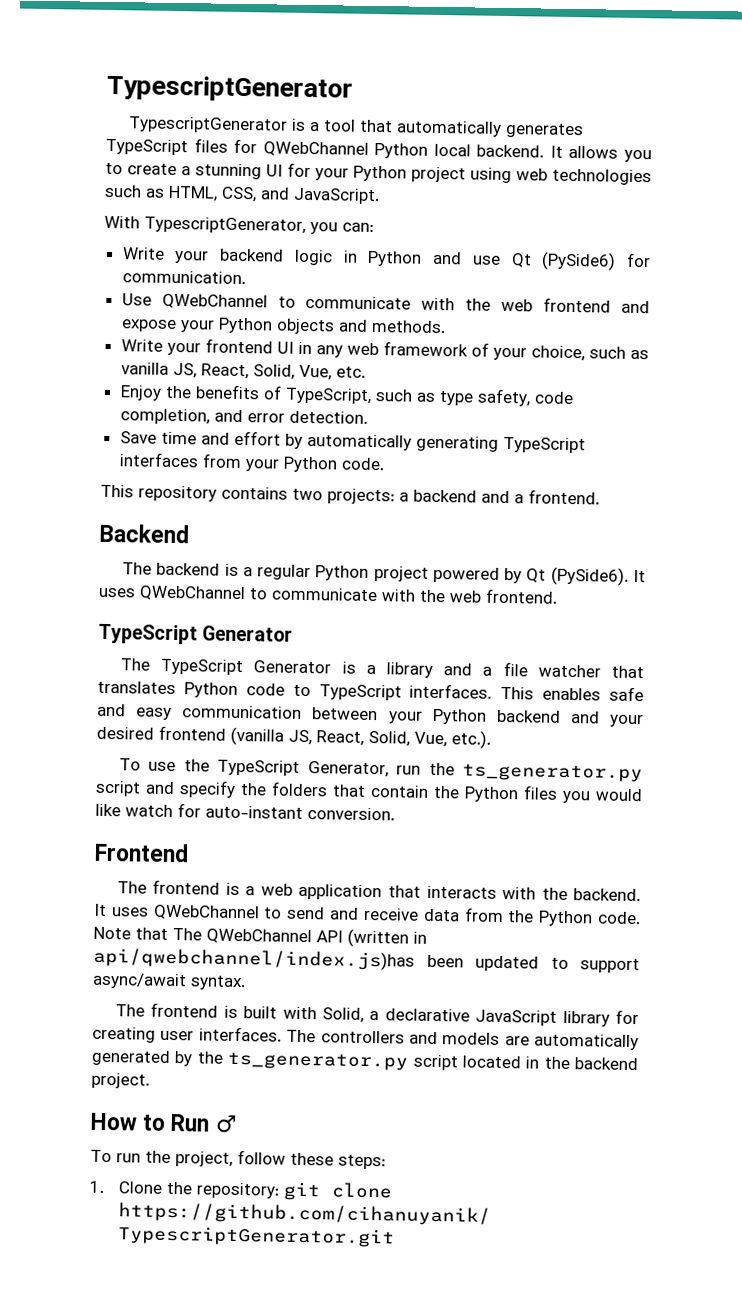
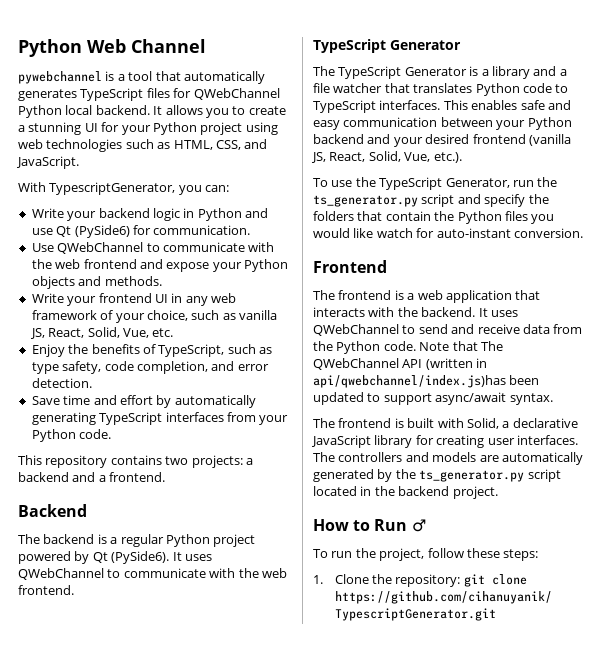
[106,74,353,103] [127,116,288,134] TypescriptGenerator // TypescriptGenerator -> [18,39,206,57] [18,71,102,84] Python Web Channel // pywebchannel

